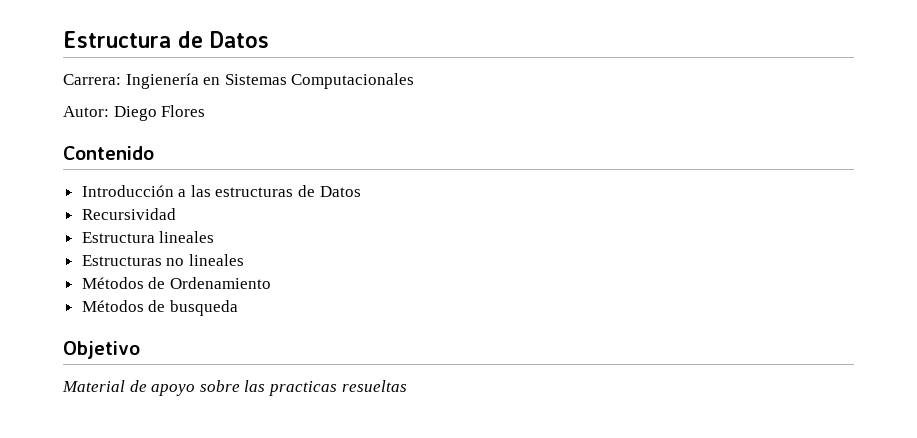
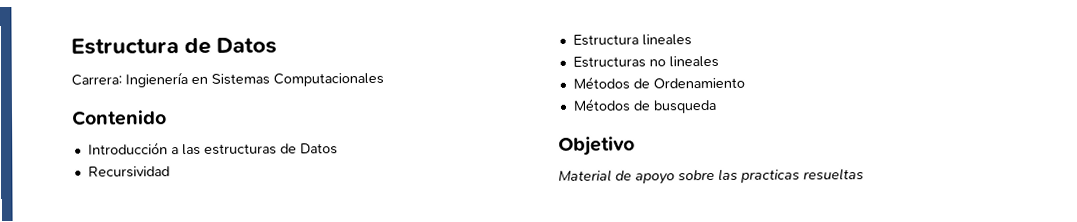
[63,105,206,121] // Autor: Diego Flores -> (384, 79) none

